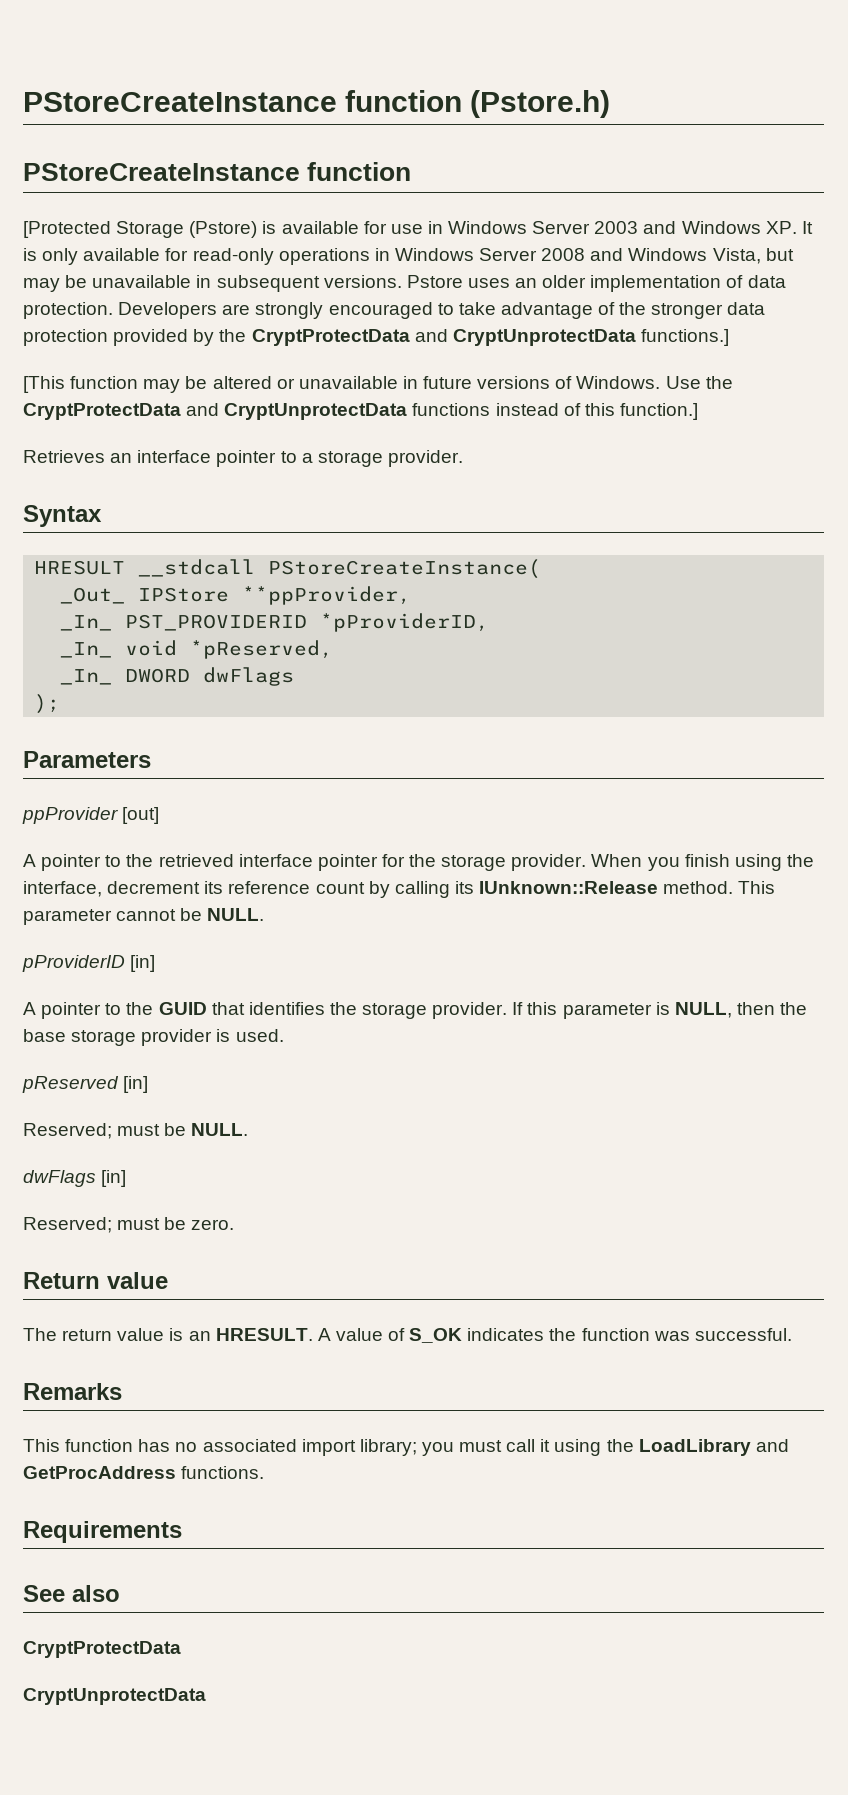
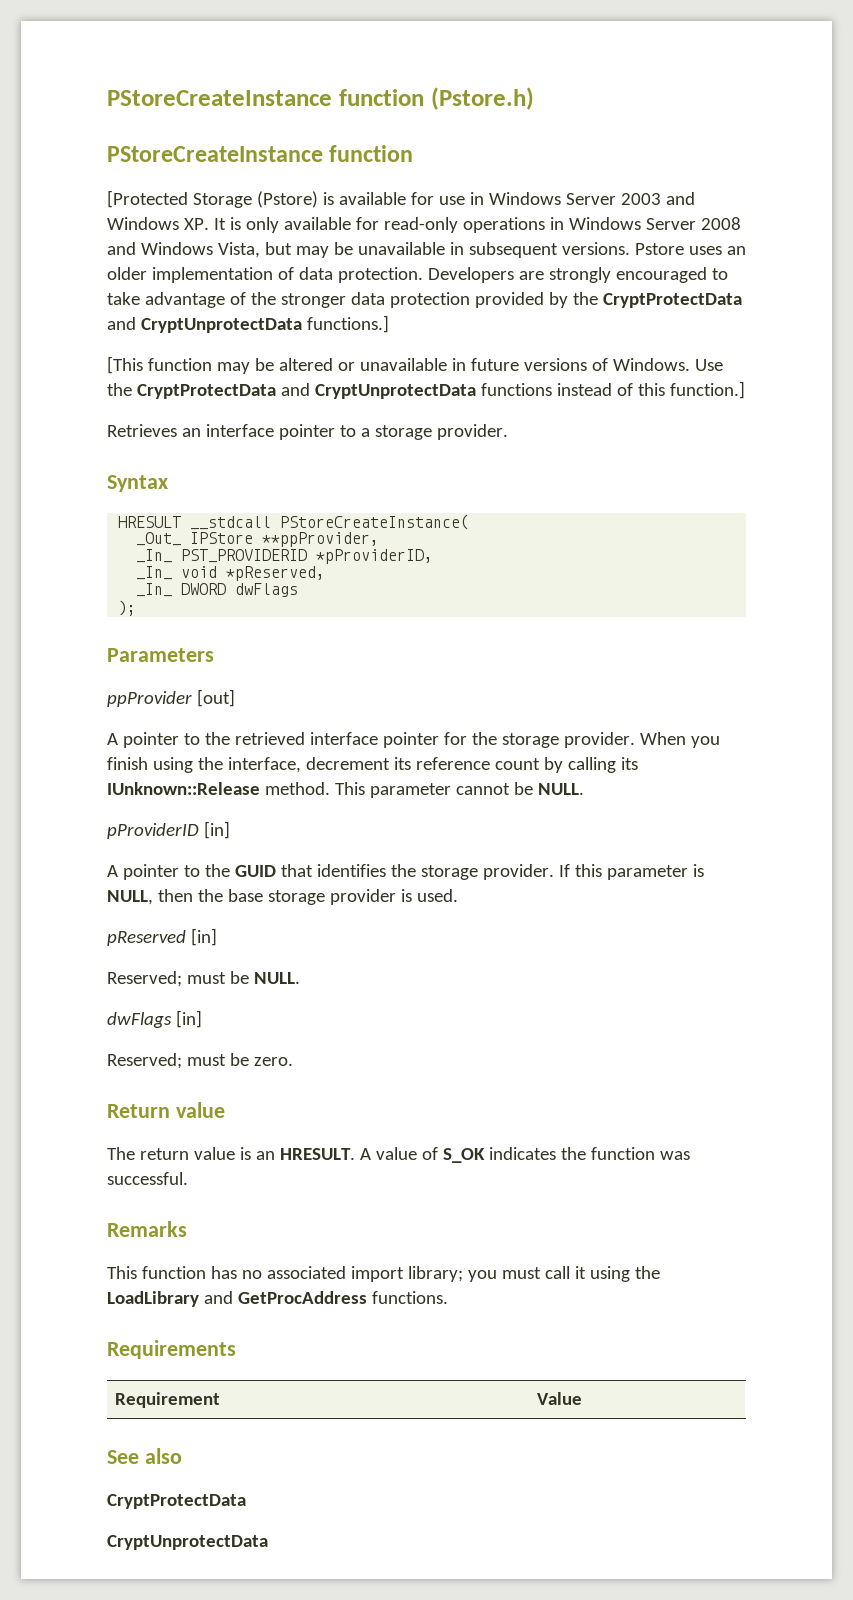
(182, 1532) none -> [115,1392,221,1408] [537,1392,583,1405] // Requirement | Value

